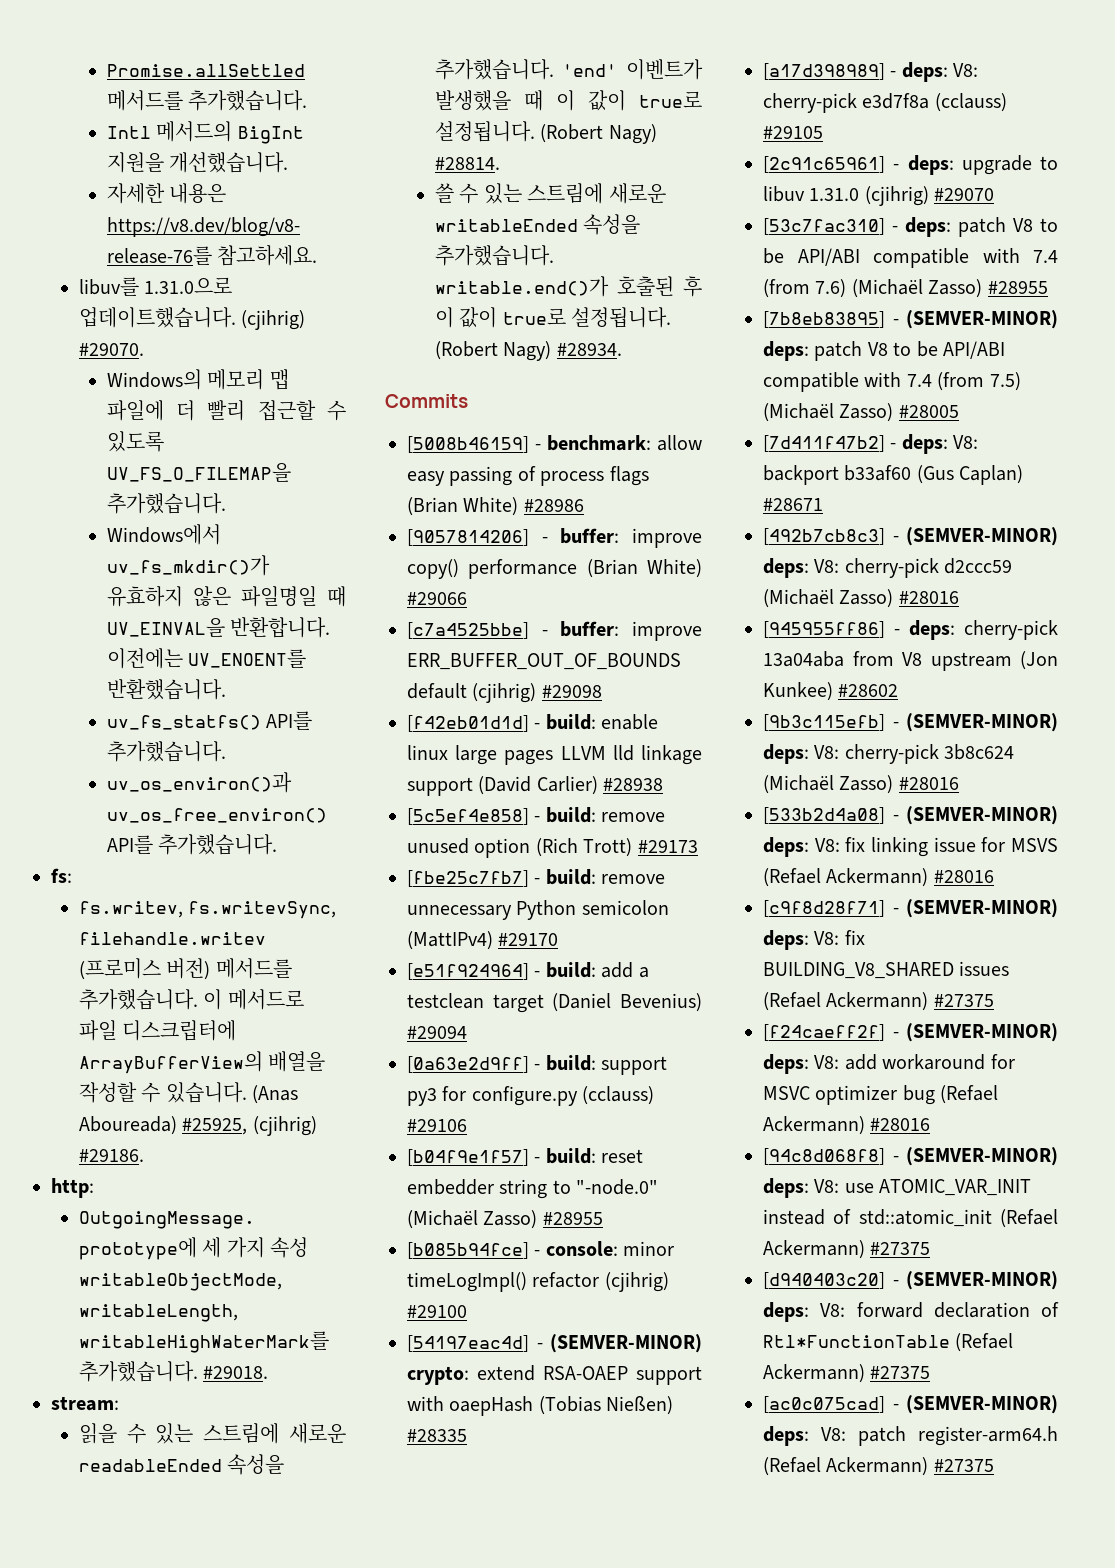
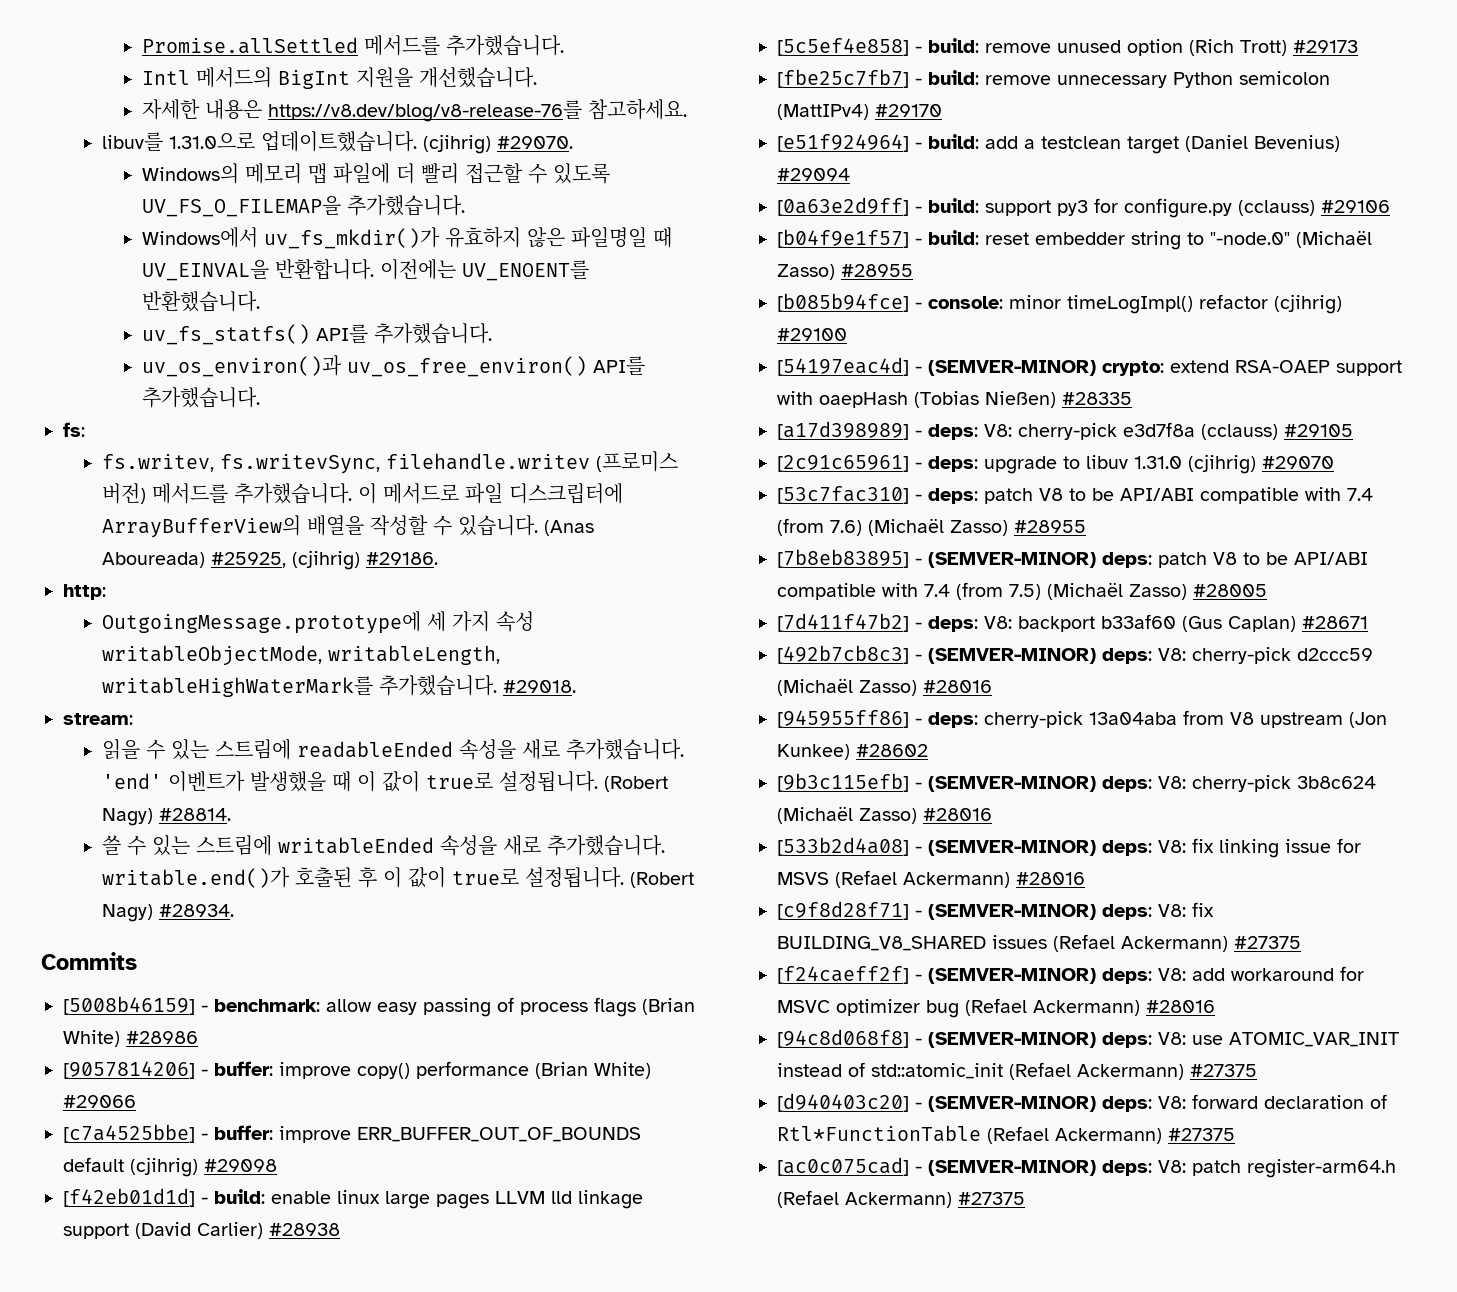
[289,1423,346,1444] 새로운 -> (292, 749) none
(285, 1464) none -> [522,739,561,760] 새로
[608,183,666,204] 새로운 -> (273, 845) none
(641, 224) none -> [503,835,542,856] 새로

